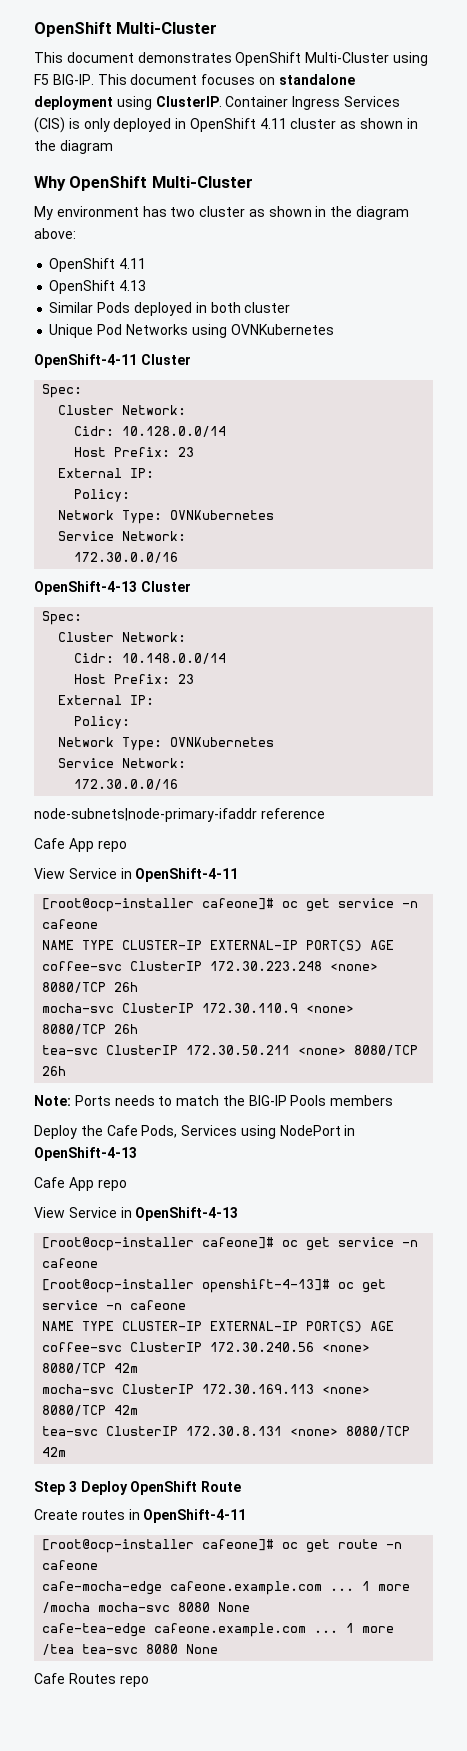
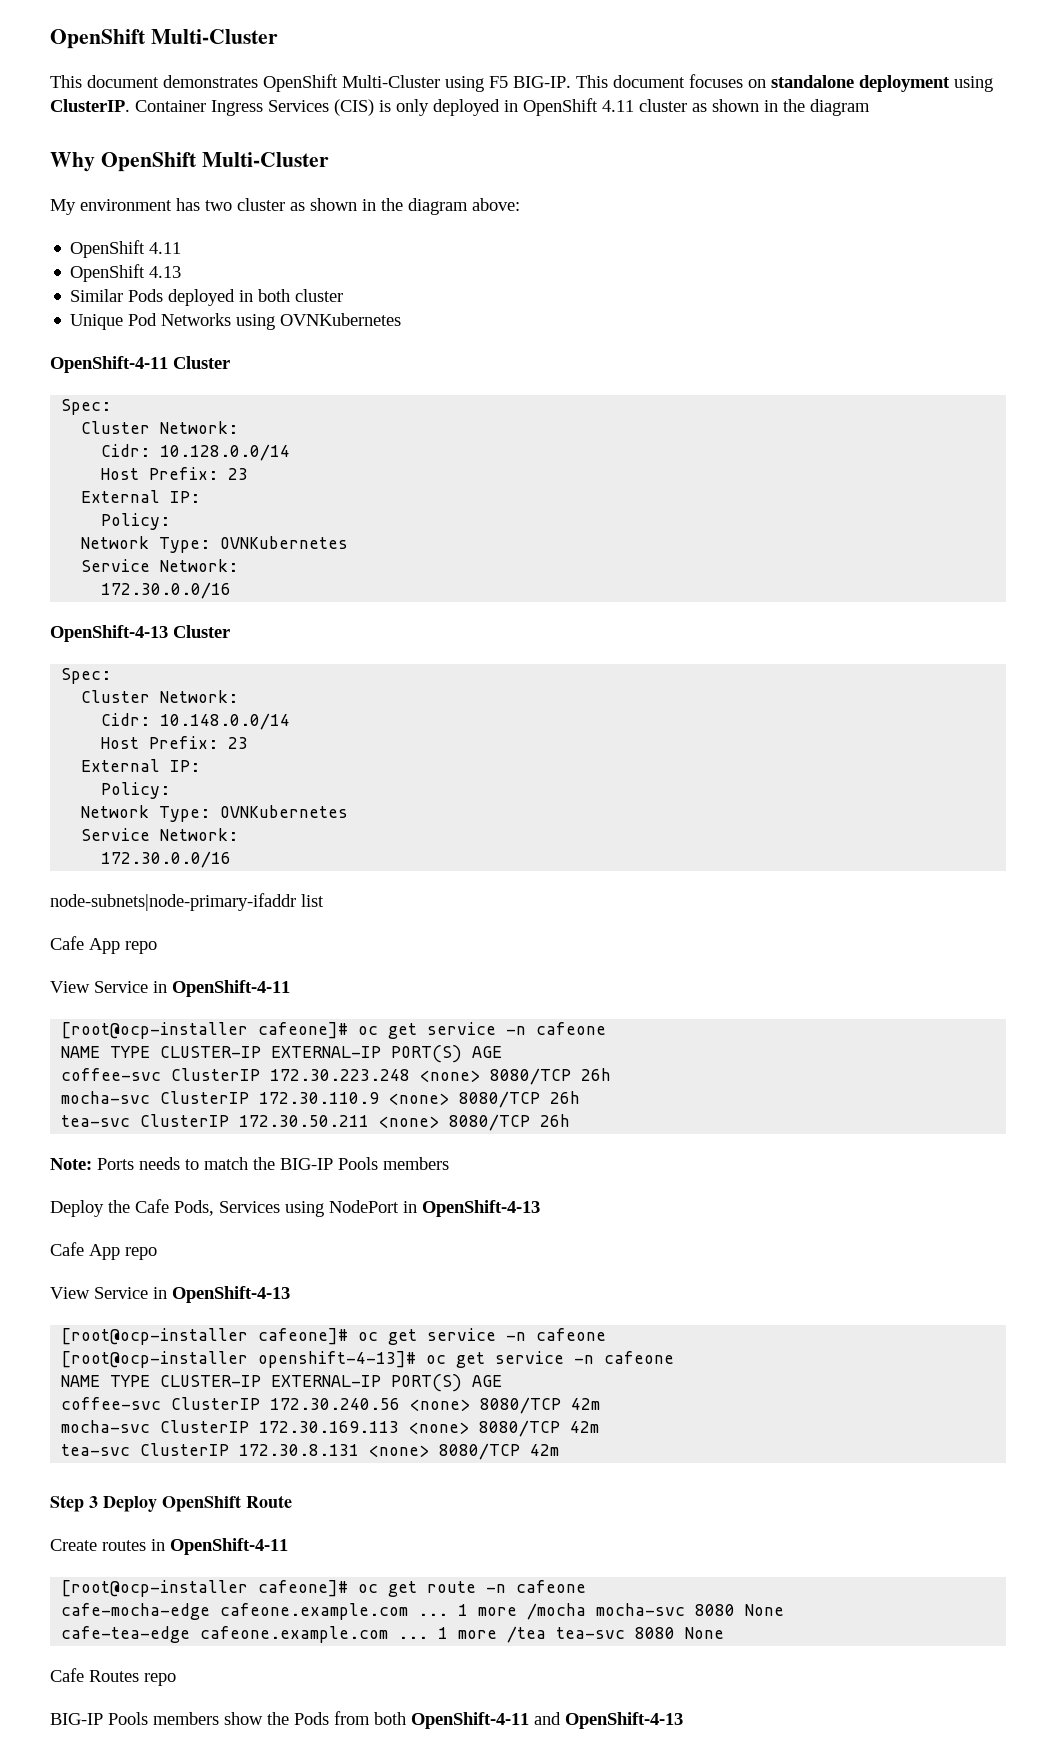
[260,808,325,819] reference -> [301,894,324,907] list
(149, 1681) none -> [50,1711,683,1729] // BIG-IP Pools members show the Pods from both OpenShift-4-11 and OpenShift-4-13

